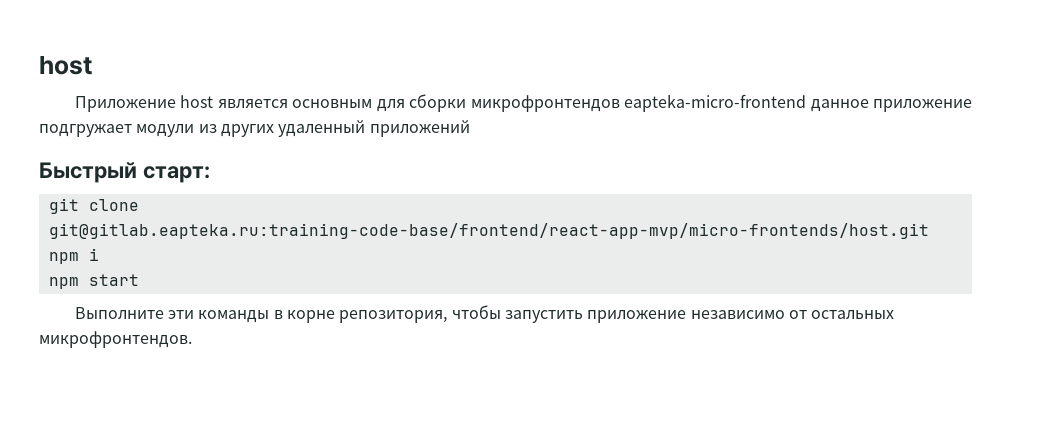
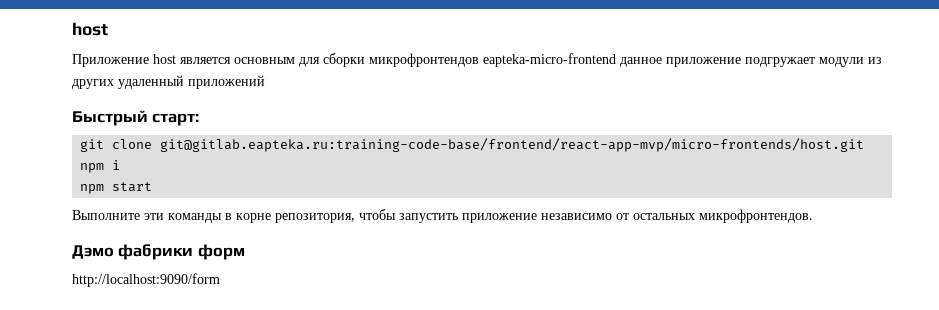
(192, 339) none -> [72,244,245,260] [72,273,220,287] // Дэмо фабрики форм // http://localhost:9090/form

